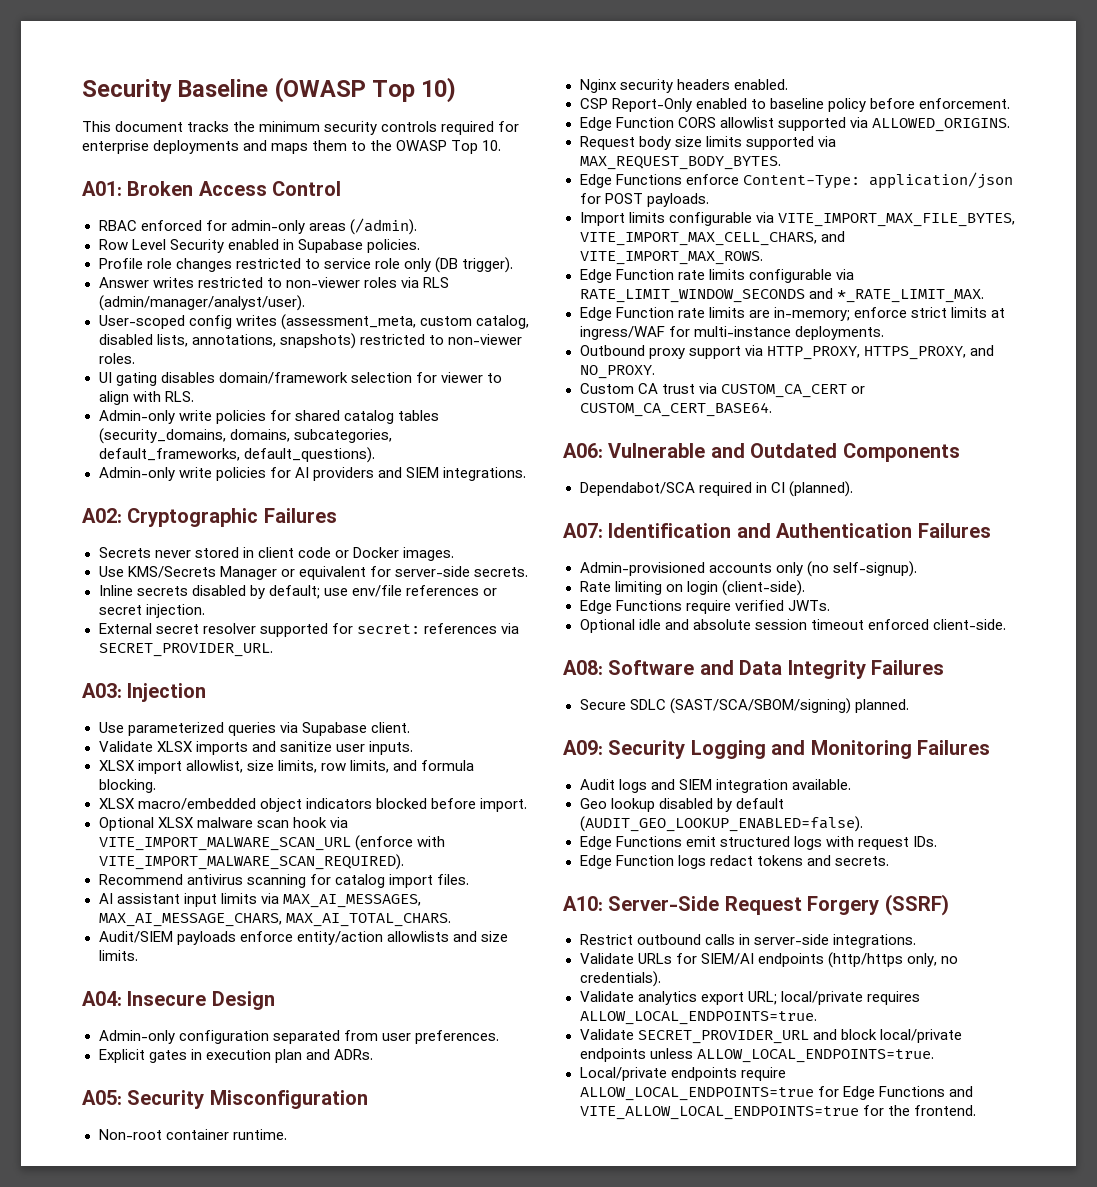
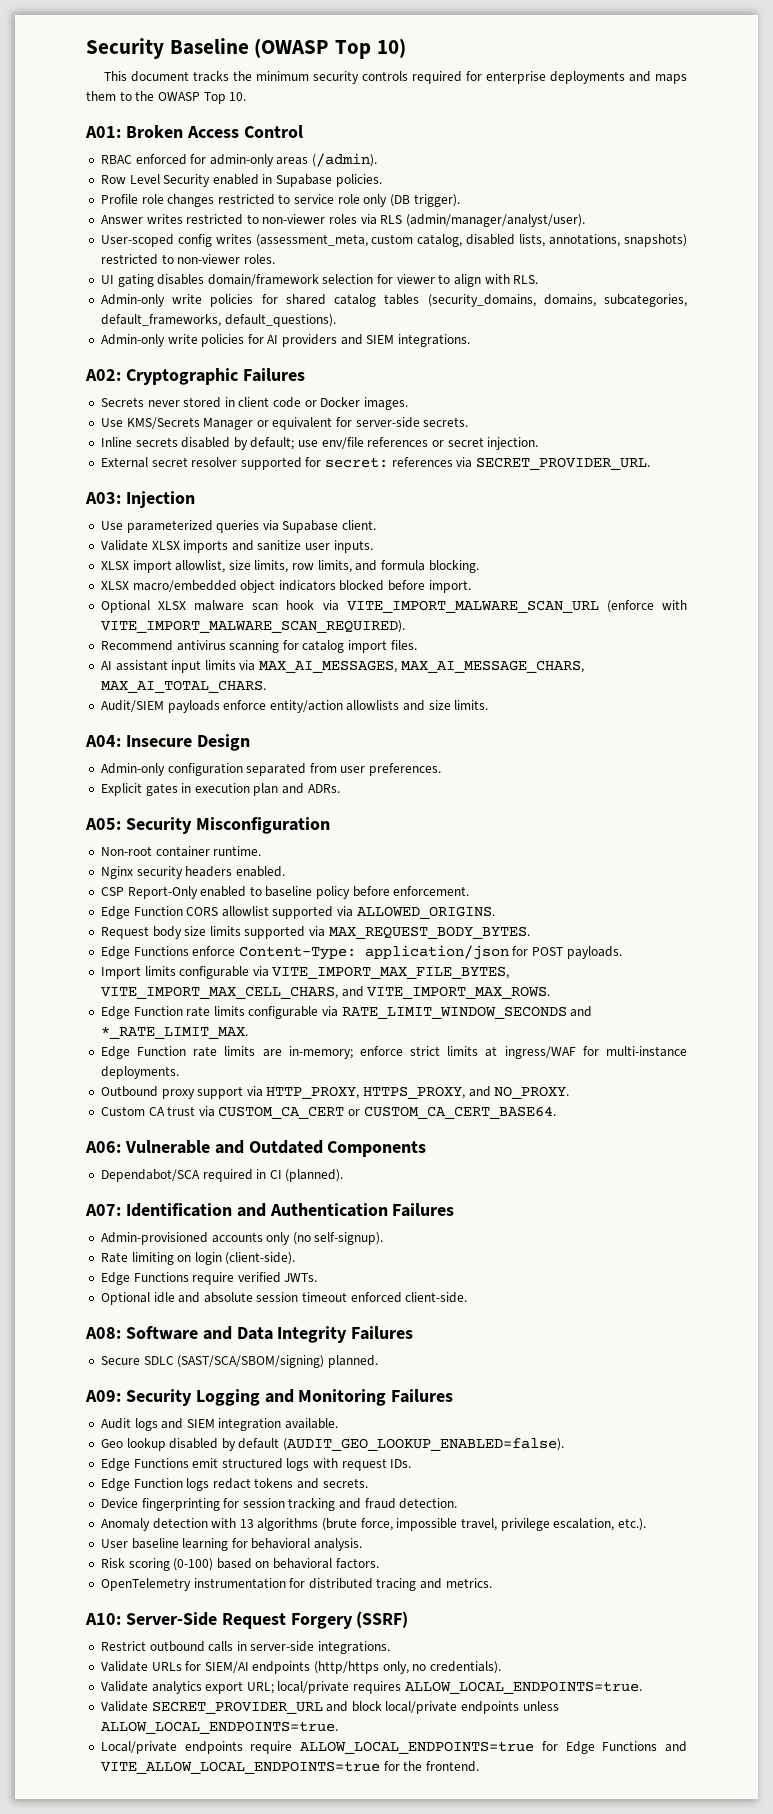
(889, 861) none -> [100,1498,458,1511] [100,1518,646,1531] [100,1538,363,1551] [100,1558,379,1571] [100,1578,492,1591] // Device fingerprinting for session tracking and fraud detection. // Anomaly detection with 13 algorithms (brute force, impossible travel, privilege escalation, etc.). // User baseline learning for behavioral analysis. // Risk scoring (0-100) based on behavioral factors. // OpenTelemetry instrumentation for distributed tracing and metrics.

